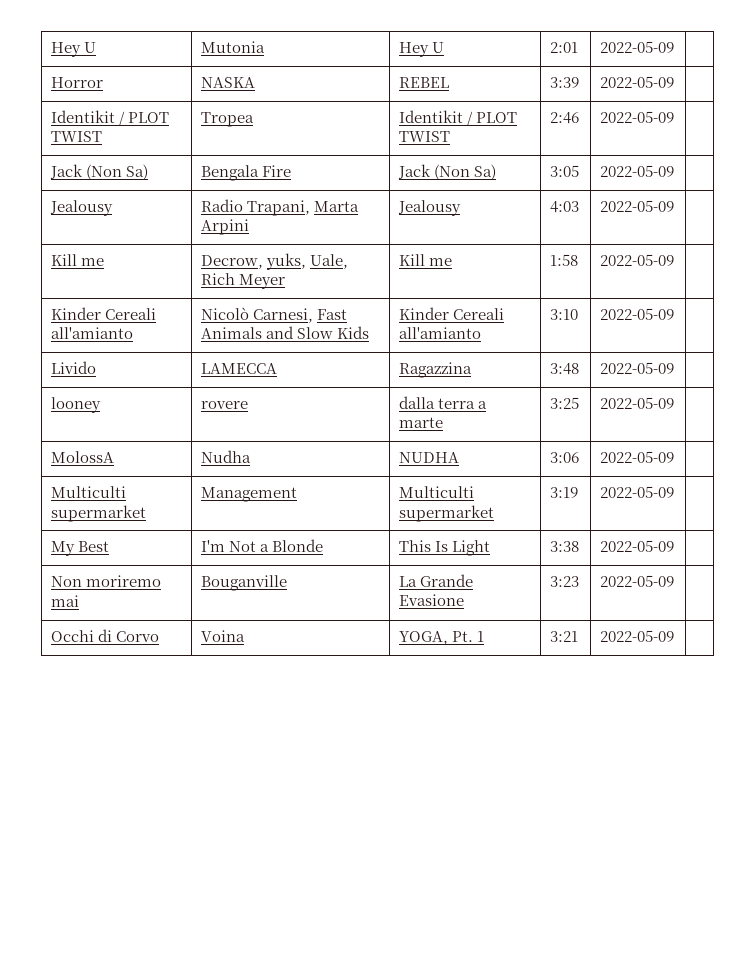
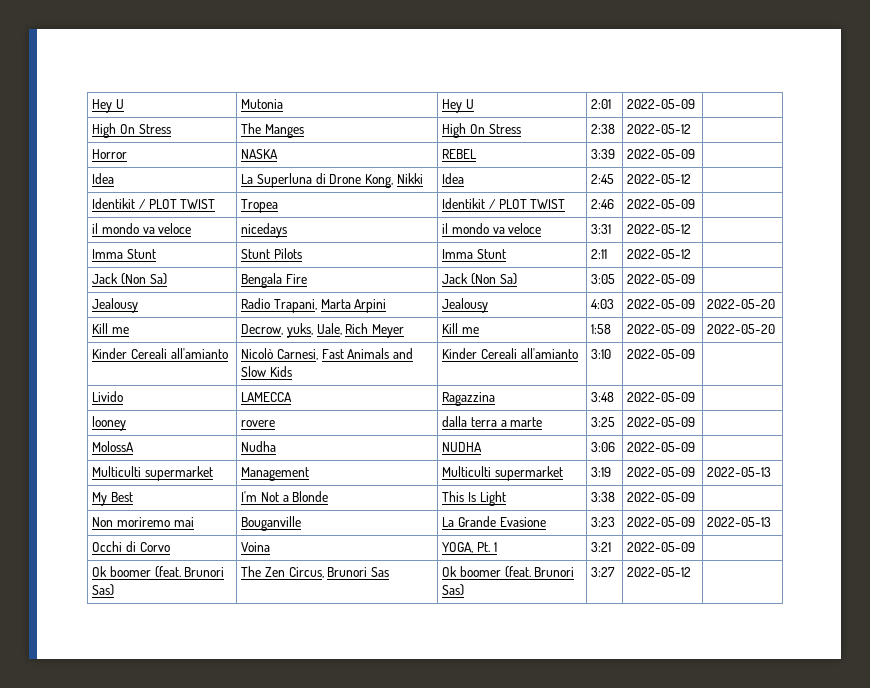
(674, 47) none -> [92,123,171,138] [241,123,305,138] [442,123,521,138] [591,124,616,134] [627,124,692,134] // High On Stress | The Manges | High On Stress | 2:38 | 2022-05-12 |
(674, 82) none -> [92,173,115,184] [241,173,423,188] [442,173,465,184] [591,174,615,184] [627,174,692,184] // Idea | La Superluna di Drone Kong, Nikki | Idea | 2:45 | 2022-05-12 |
(674, 117) none -> [92,223,192,234] [241,223,288,238] [442,223,542,234] [591,224,612,234] [627,224,692,234] [92,249,157,259] [241,248,303,259] [442,249,507,259] [591,249,608,259] [627,249,692,259] // il mondo va veloce | nicedays | il mondo va veloce | 3:31 | 2022-05-12 | // Imma Stunt | Stunt Pilots | Imma Stunt | 2:11 | 2022-05-12 |
(674, 206) none -> [707,299,776,309] 2022-05-20
(674, 260) none -> [707,324,776,334] 2022-05-20
(674, 492) none -> [707,467,772,477] 2022-05-13
(674, 581) none -> [707,517,772,527] 2022-05-13
(674, 636) none -> [92,566,225,578] [92,584,115,596] [241,566,389,578] [442,566,575,578] [442,584,465,596] [591,567,616,577] [627,567,692,577] // Ok boomer (feat. Brunori Sas) | The Zen Circus, Brunori Sas | Ok boomer (feat. Brunori Sas) | 3:27 | 2022-05-12 |

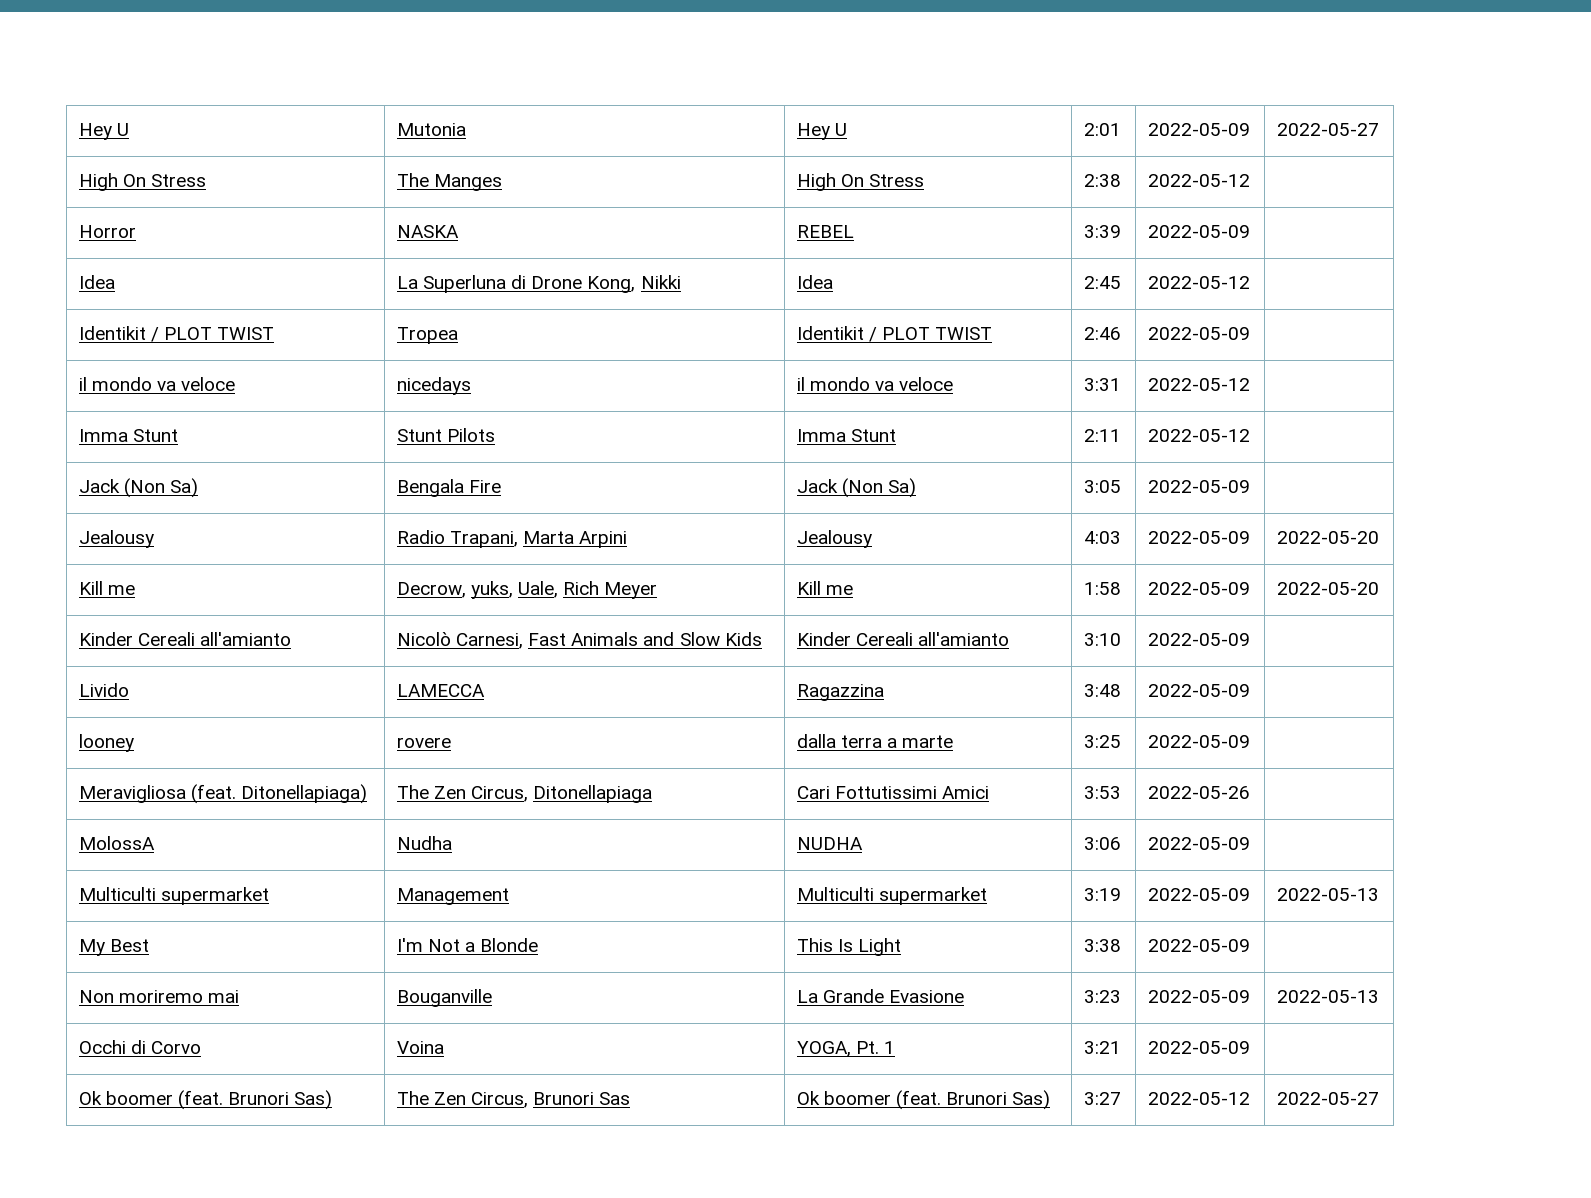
(696, 104) none -> [1276,123,1379,136] 2022-05-27
(696, 422) none -> [78,784,368,804] [396,785,653,803] [796,786,990,799] [1083,786,1121,799] [1147,786,1250,799] // Meravigliosa (feat. Ditonellapiaga) | The Zen Circus, Ditonellapiaga | Cari Fottutissimi Amici | 3:53 | 2022-05-26 |
(692, 572) none -> [1276,1092,1379,1105] 2022-05-27

